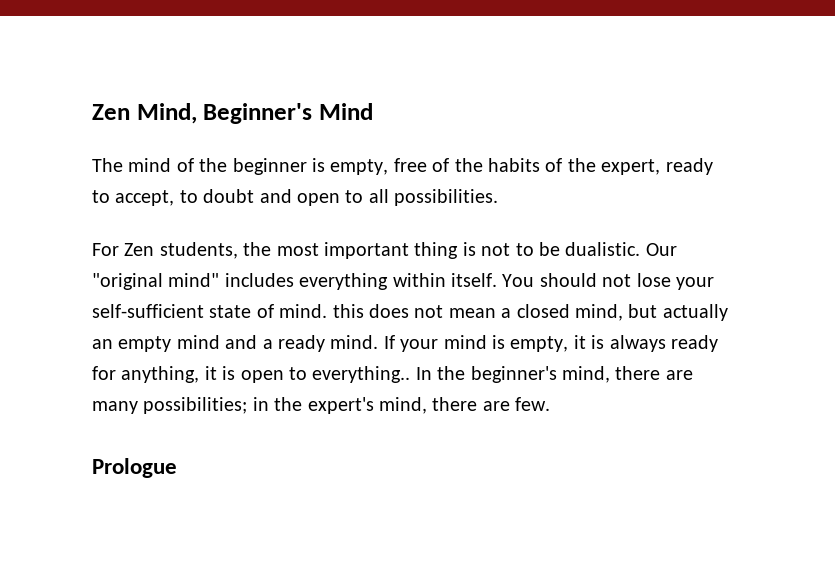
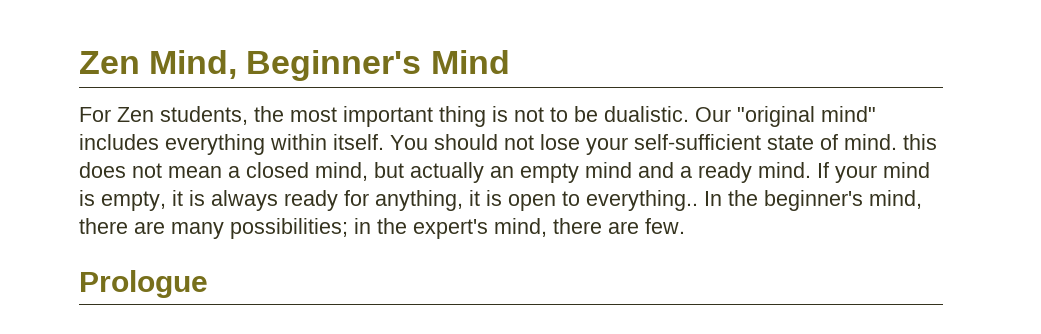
[92,158,713,175] [92,189,499,206] // The mind of the beginner is empty, free of the habits of the expert, ready to accept, to doubt and open to all possibilities. -> (510, 62) none

